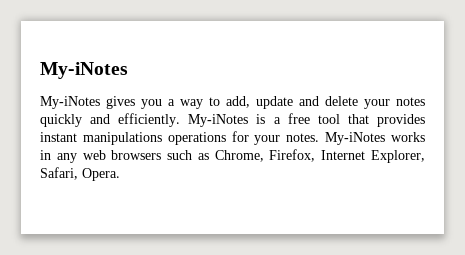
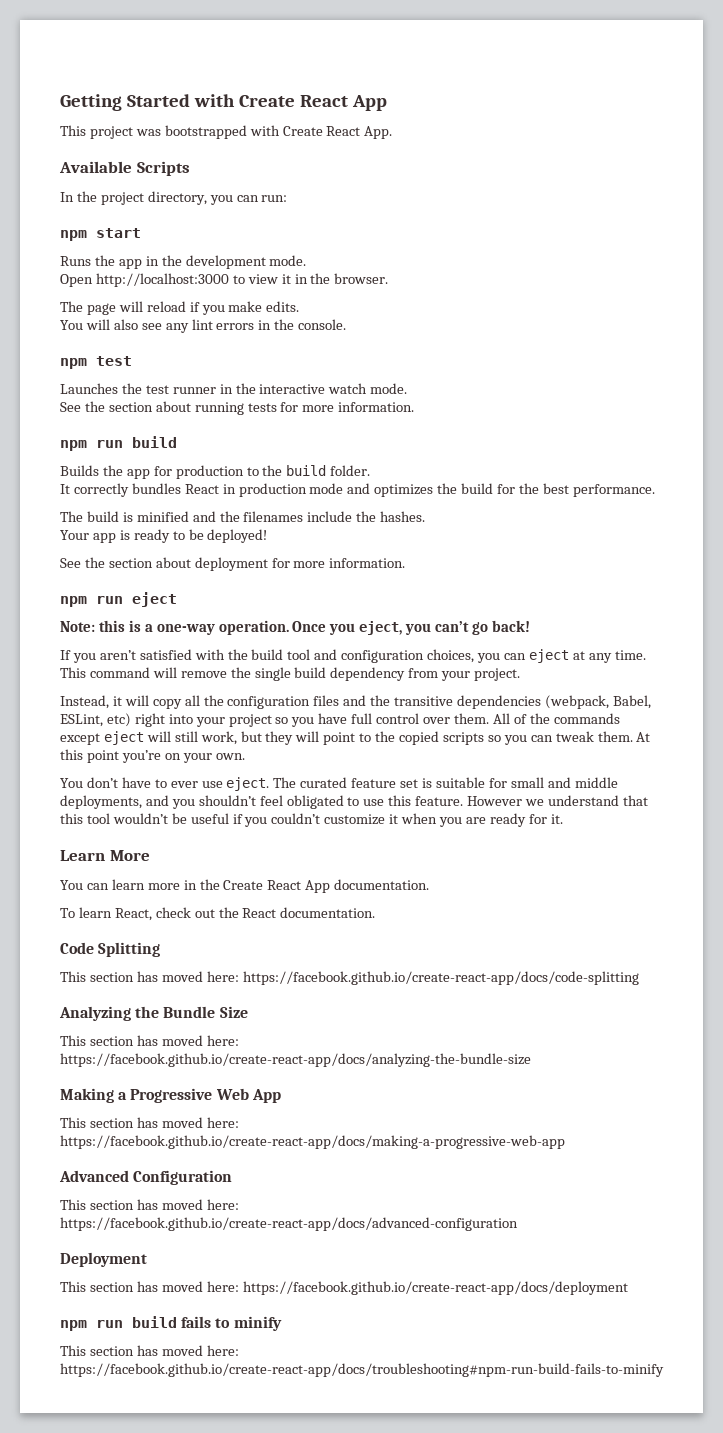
[40,62,128,79] [40,96,425,109] [40,113,425,127] [40,131,425,145] [40,149,425,163] [40,167,120,181] My-iNotes // My-iNotes gives you a way to add, update and delete your notes quickly and efficiently. My-iNotes is a free tool that provides instant manipulations operations for your notes. My-iNotes works in any web browsers such as Chrome, Firefox, Internet Explorer, Safari, Opera. -> [60,94,387,111] [60,125,393,139] [59,161,190,176] [60,191,288,205] [60,228,141,241] [60,255,307,269] [60,273,389,287] [60,301,300,315] [60,319,347,333] [60,356,132,369] [60,383,408,394] [60,401,415,415] [60,436,177,451] [60,465,371,479] [60,483,655,497] [60,511,426,522] [60,529,268,543] [60,557,406,571] [60,592,177,607] [60,620,530,635] [60,649,646,663] [60,667,521,681] [60,695,651,709] [60,713,620,727] [60,731,651,745] [60,749,245,763] [60,777,618,791] [60,795,648,809] [60,813,563,827] [60,850,150,861] [60,879,430,893] [60,907,376,921] [60,942,161,957] [60,971,639,985] [59,1006,248,1021] [60,1035,239,1046] [60,1053,531,1067] [60,1088,281,1103] [60,1117,239,1128] [60,1135,565,1149] [59,1170,233,1185] [60,1199,239,1210] [60,1217,518,1231] [60,1252,147,1267] [60,1281,628,1295] [60,1316,282,1331] [60,1345,239,1356] [60,1363,664,1377] Getting Started with Create React App // This project was bootstrapped with Create React App. // Available Scripts // In the project directory, you can run: // npm start // Runs the app in the development mode. // Open http://localhost:3000 to view it in the browser. // The page will reload if you make edits. // You will also see any lint errors in the console. // npm test // Launches the test runner in the interactive watch mode. // See the section about running tests for more information. // npm run build // Builds the app for production to the build folder. // It correctly bundles React in production mode and optimizes the build for the best performance. // The build is minified and the filenames include the hashes. // Your app is ready to be deployed! // See the section about deployment for more information. // npm run eject // Note: this is a one-way operation. Once you eject, you can’t go back! // If you aren’t satisfied with the build tool and configuration choices, you can eject at any time. This command will remove the single build dependency from your project. // Instead, it will copy all the configuration files and the transitive dependencies (webpack, Babel, ESLint, etc) right into your project so you have full control over them. All of the commands except eject will still work, but they will point to the copied scripts so you can tweak them. At this point you’re on your own. // You don’t have to ever use eject. The curated feature set is suitable for small and middle deployments, and you shouldn’t feel obligated to use this feature. However we understand that this tool wouldn’t be useful if you couldn’t customize it when you are ready for it. // Learn More // You can learn more in the Create React App documentation. // To learn React, check out the React documentation. // Code Splitting // This section has moved here: https://facebook.github.io/create-react-app/docs/code-splitting // Analyzing the Bundle Size // This section has moved here: https://facebook.github.io/create-react-app/docs/analyzing-the-bundle-size // Making a Progressive Web App // This section has moved here: https://facebook.github.io/create-react-app/docs/making-a-progressive-web-app // Advanced Configuration // This section has moved here: https://facebook.github.io/create-react-app/docs/advanced-configuration // Deployment // This section has moved here: https://facebook.github.io/create-react-app/docs/deployment // npm run build fails to minify // This section has moved here: https://facebook.github.io/create-react-app/docs/troubleshooting#npm-run-build-fails-to-minify

